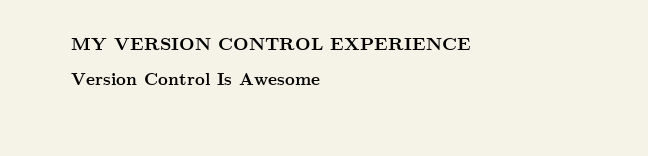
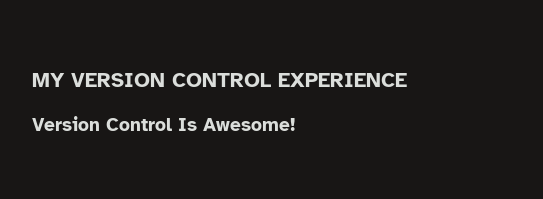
[239,73,320,86] Awesome -> [203,118,295,131] Awesome!

